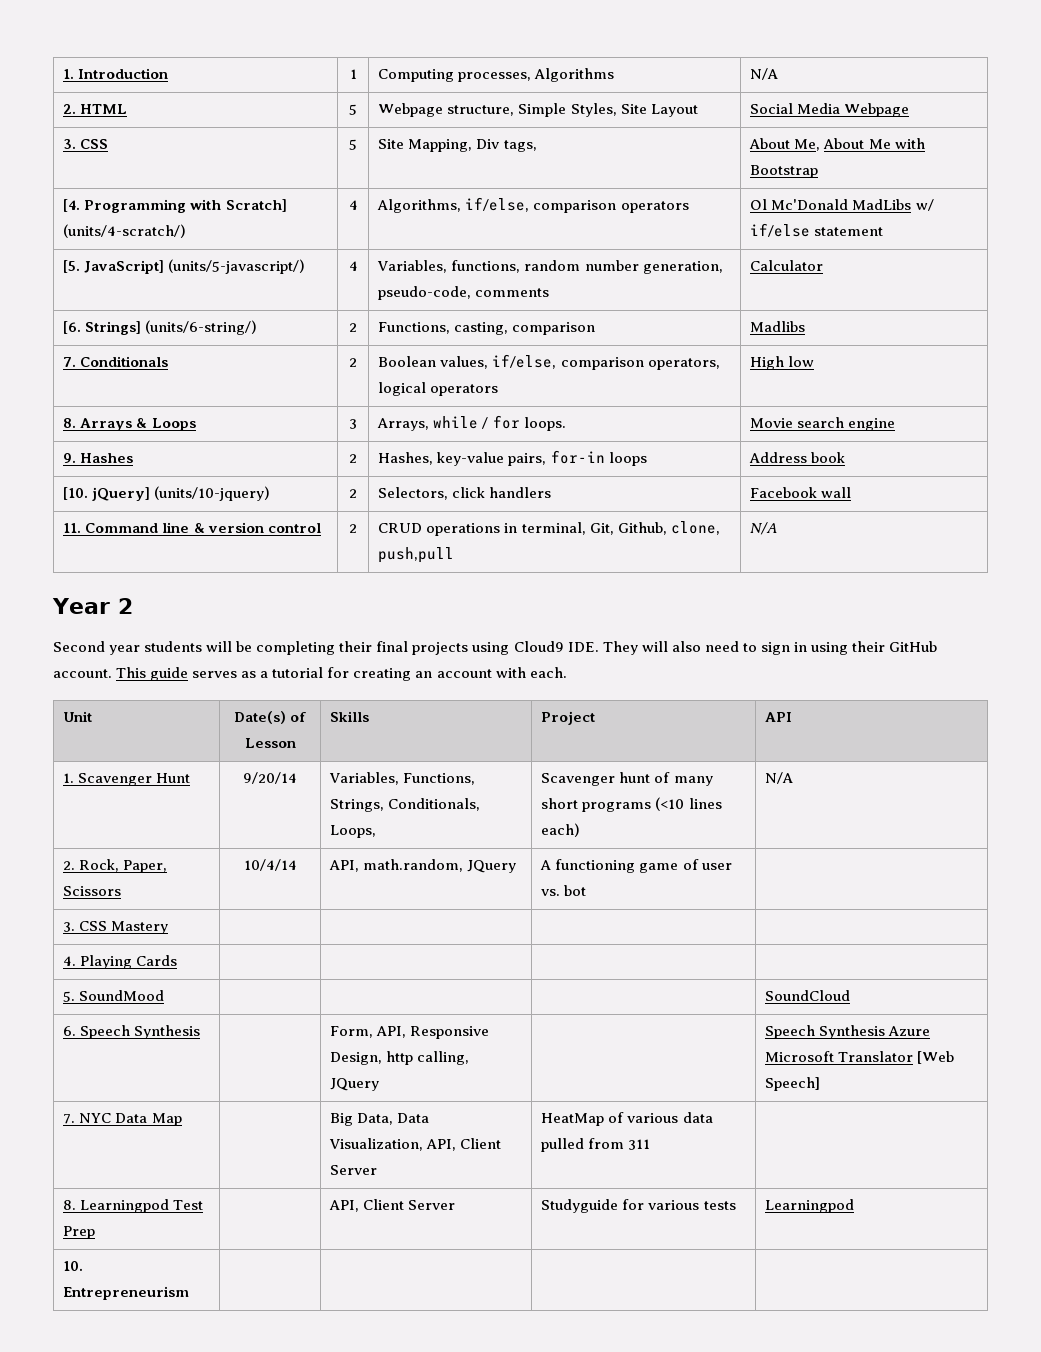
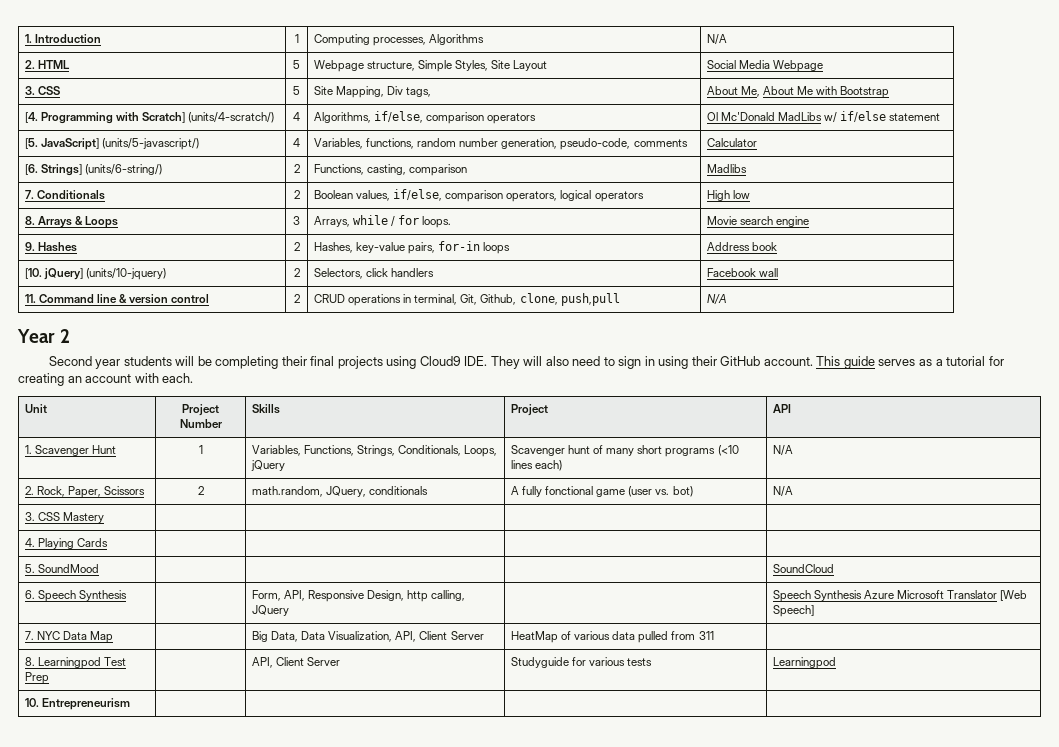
[233,711,307,724] [244,738,296,748] Date(s) of Lesson -> [182,404,219,416] [179,419,222,428] Project Number
[243,772,297,784] 9/20/14 -> [198,445,203,454] 1
(377, 831) none -> [250,460,285,471] jQuery
[243,859,297,871] [329,859,517,873] [540,859,732,873] [541,885,587,896] 10/4/14 | API, math.random, JQuery | A functioning game of user vs. bot | -> [197,486,204,495] [251,486,429,497] [510,486,693,497] [772,486,793,497] 2 | math.random, JQuery, conditionals | A fully fonctional game (user vs. bot) | N/A

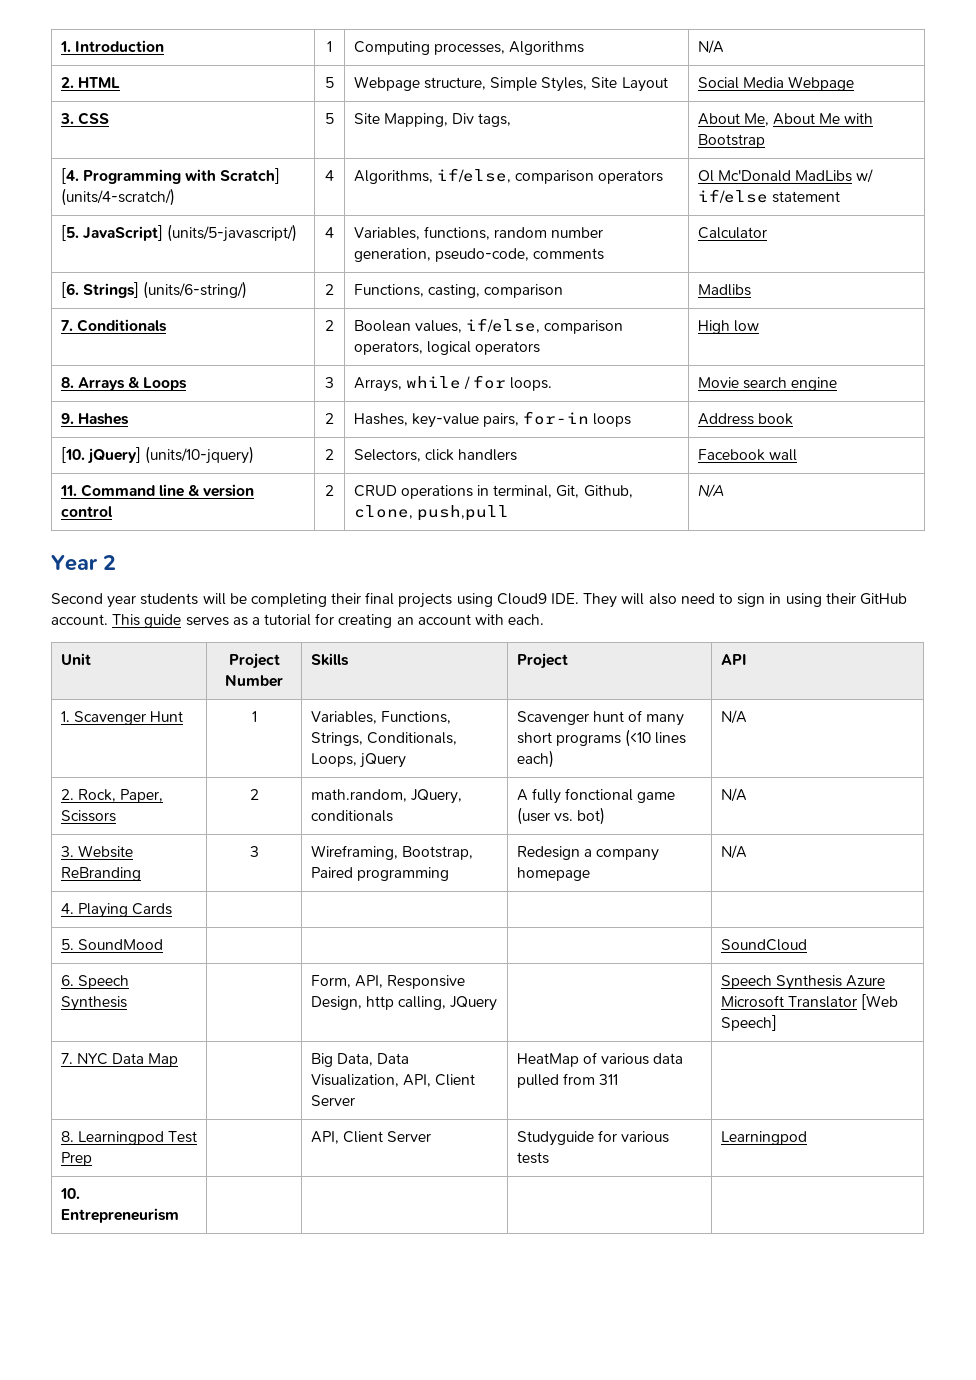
[38,512,105,523] CSS Mastery | | | | -> [77,845,133,858] [60,867,141,881] [249,846,259,857] [310,845,473,860] [310,867,449,881] [516,846,660,861] [516,867,590,881] [720,845,747,859] Website ReBranding | 3 | Wireframing, Bootstrap, Paired programming | Redesign a company homepage | N/A

